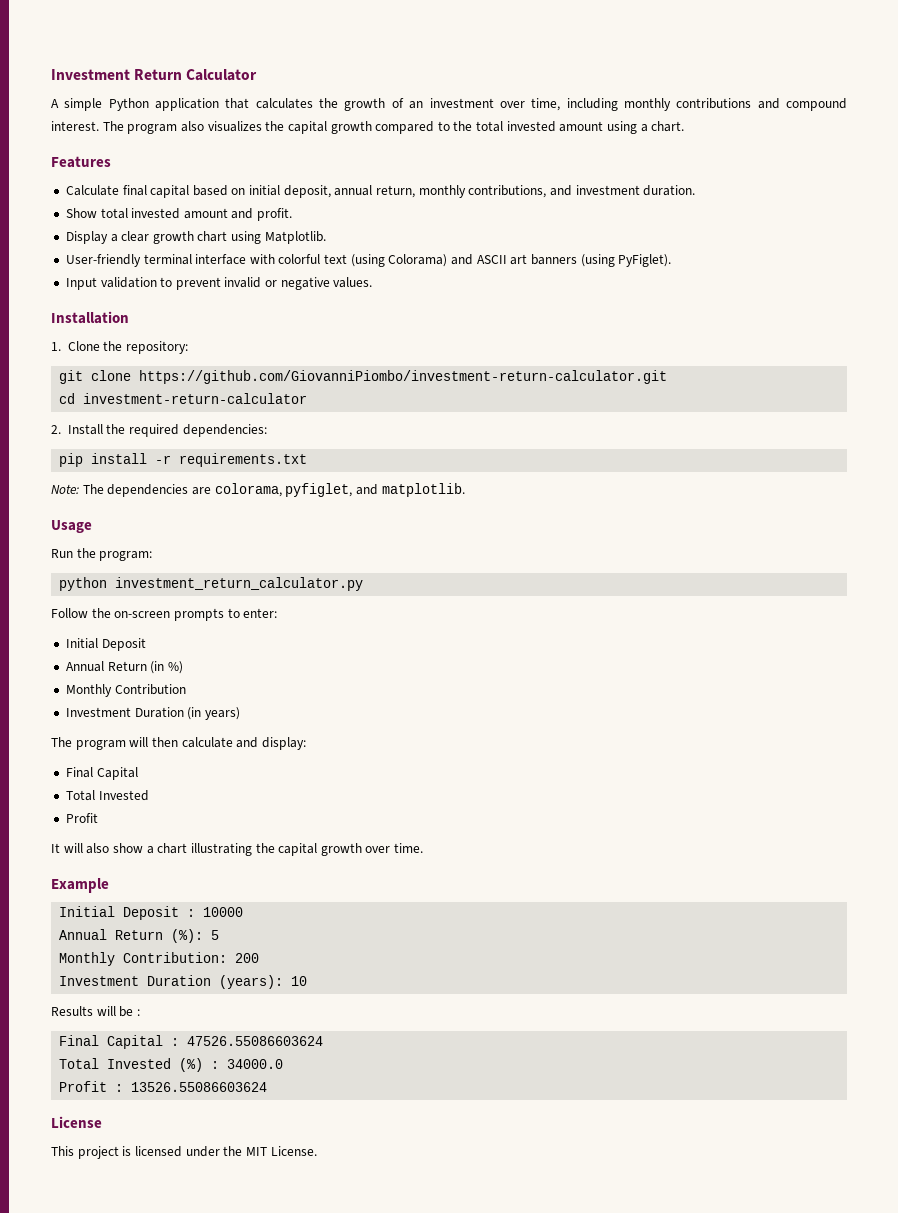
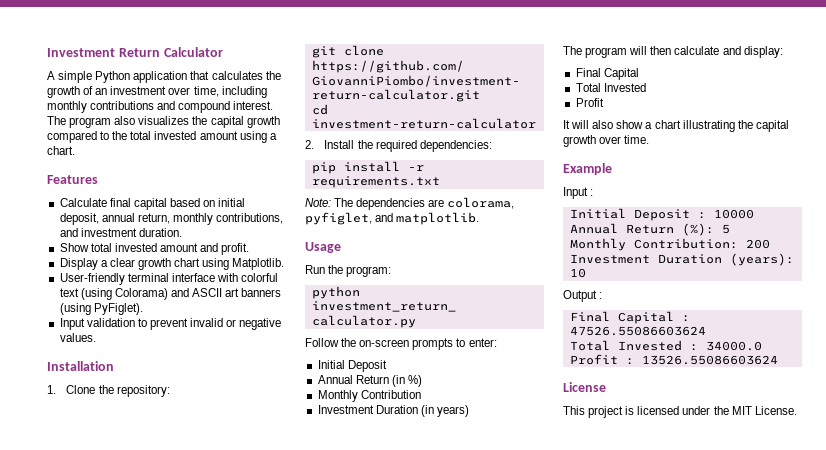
(109, 885) none -> [563,187,594,199] // Input :
[51,1006,134,1017] Results will be -> [563,290,597,302] Output
[179,1058,204,1072] (%) -> (682, 345) none

